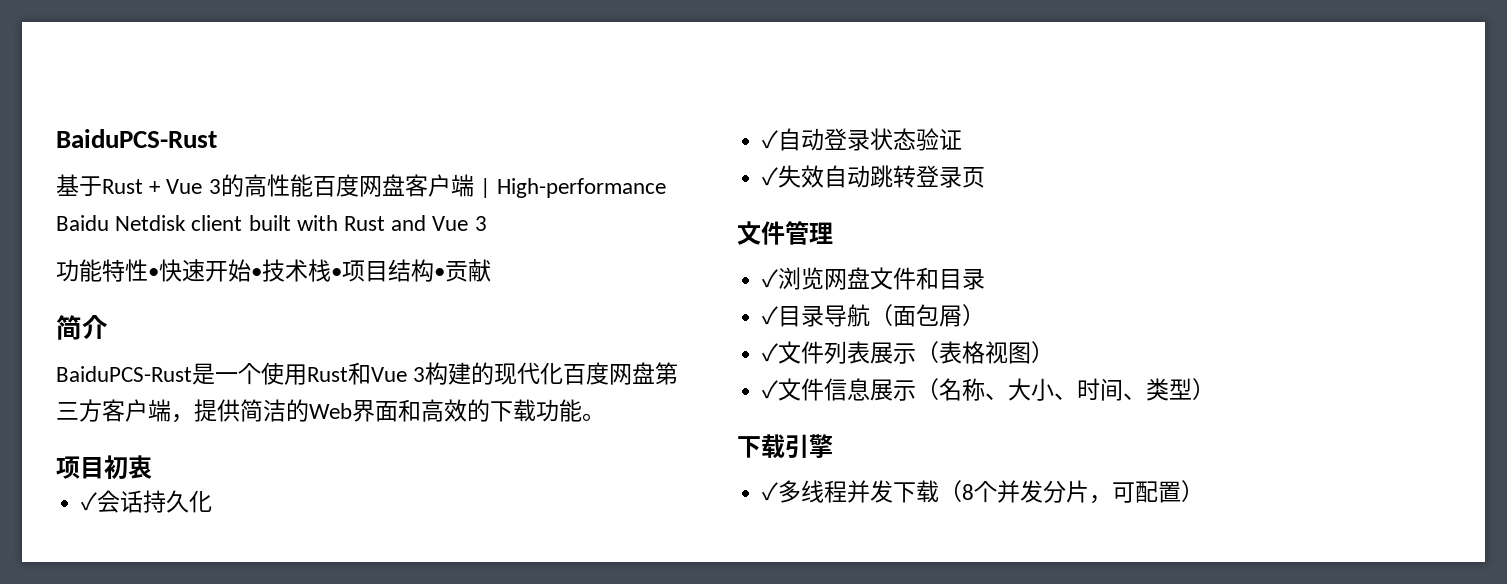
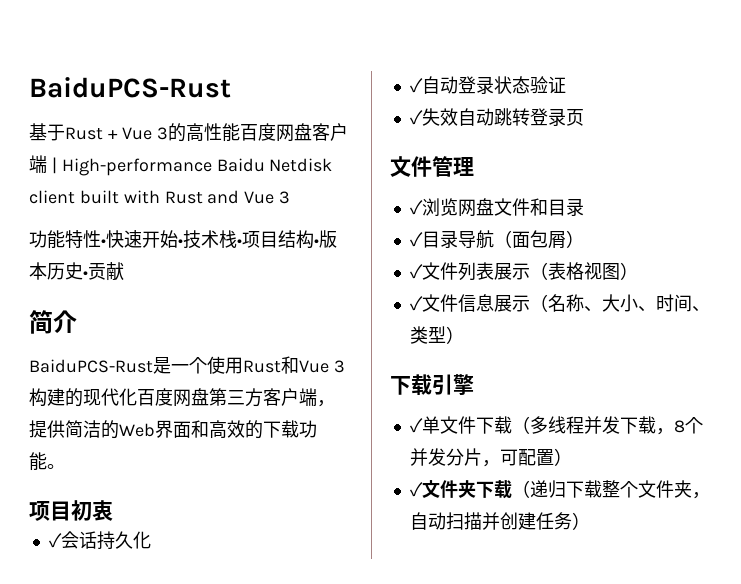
(445, 273) none -> [319,230,337,248] [29,262,88,280] 版本历史•
(779, 491) none -> [421,416,530,434] 单文件下载（
[939,480,963,502] （ -> [655,428,674,435] ，
(1205, 491) none -> [409,480,710,499] [409,512,590,530] // ✓文件夹下载（递归下载整个文件夹，自动扫描并创建任务）

